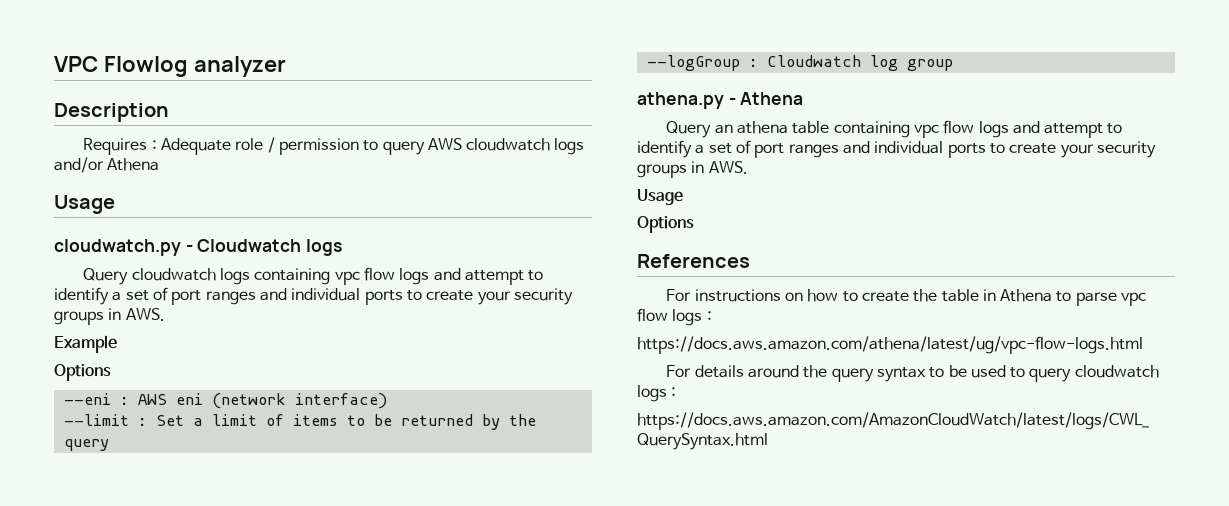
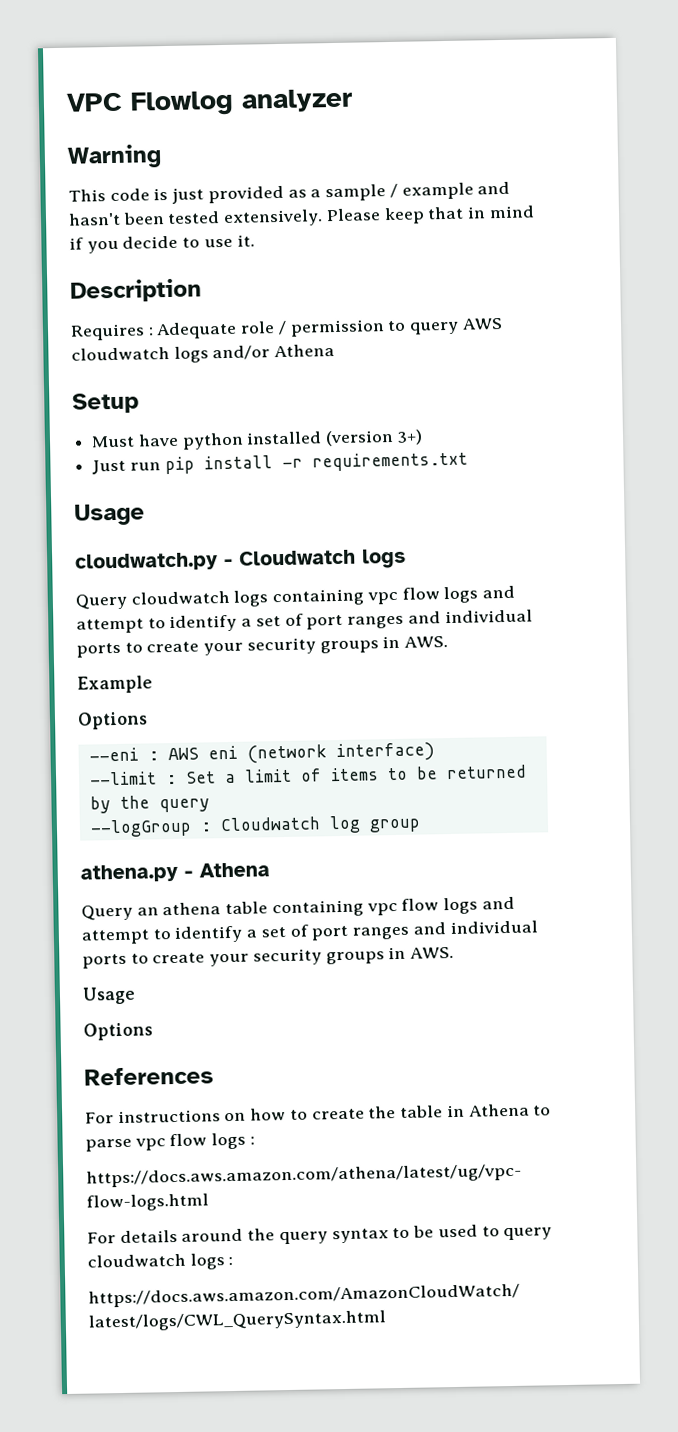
(286, 66) none -> [67,144,162,169] [68,181,511,204] [68,205,535,227] [69,234,255,254] // Warning // This code is just provided as a sample / example and hasn't been tested extensively. Please keep that in mind if you decide to use it.
(160, 164) none -> [72,392,139,414] [91,429,423,450] [92,451,468,475] // Setup // Must have python installed (version 3+) // Just run pip install -r requirements.txt

